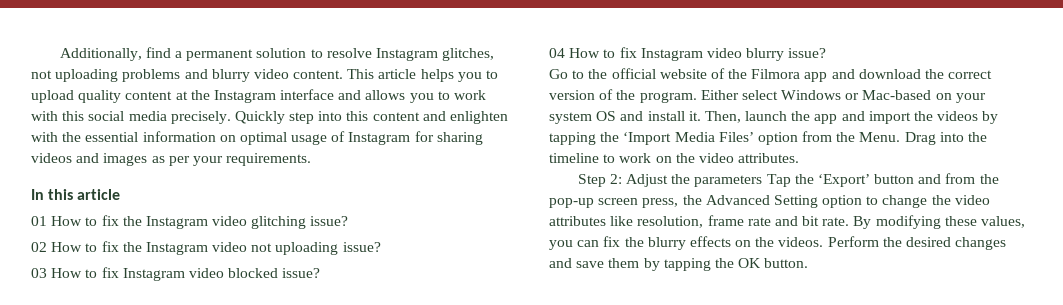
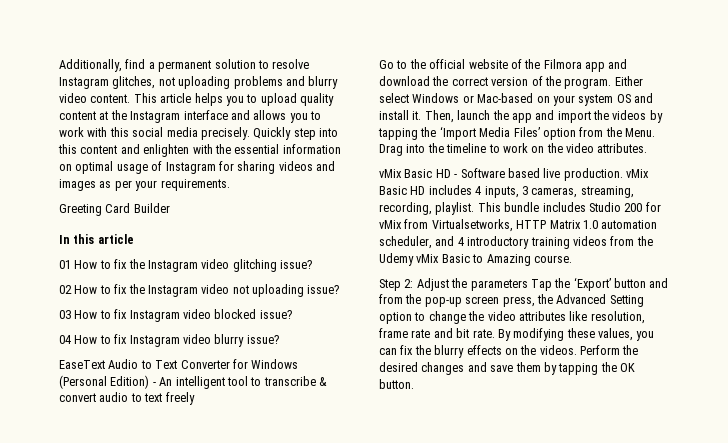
(312, 159) none -> [59,203,170,216] // Greeting Card Builder
(827, 53) none -> [59,359,299,369] [59,375,327,389] [59,392,195,405] // EaseText Audio to Text Converter for Windows (Personal Edition) - An intelligent tool to transcribe & convert audio to text freely
(800, 158) none -> [379,168,649,181] [379,185,634,198] [379,202,661,215] [379,219,658,232] [379,236,653,249] [379,253,572,266] // vMix Basic HD - Software based live production. vMix Basic HD includes 4 inputs, 3 cameras, streaming, recording, playlist. This bundle includes Studio 200 for vMix from Virtualsetworks, HTTP Matrix 1.0 automation scheduler, and 4 introductory training videos from the Udemy vMix Basic to Amazing course.

